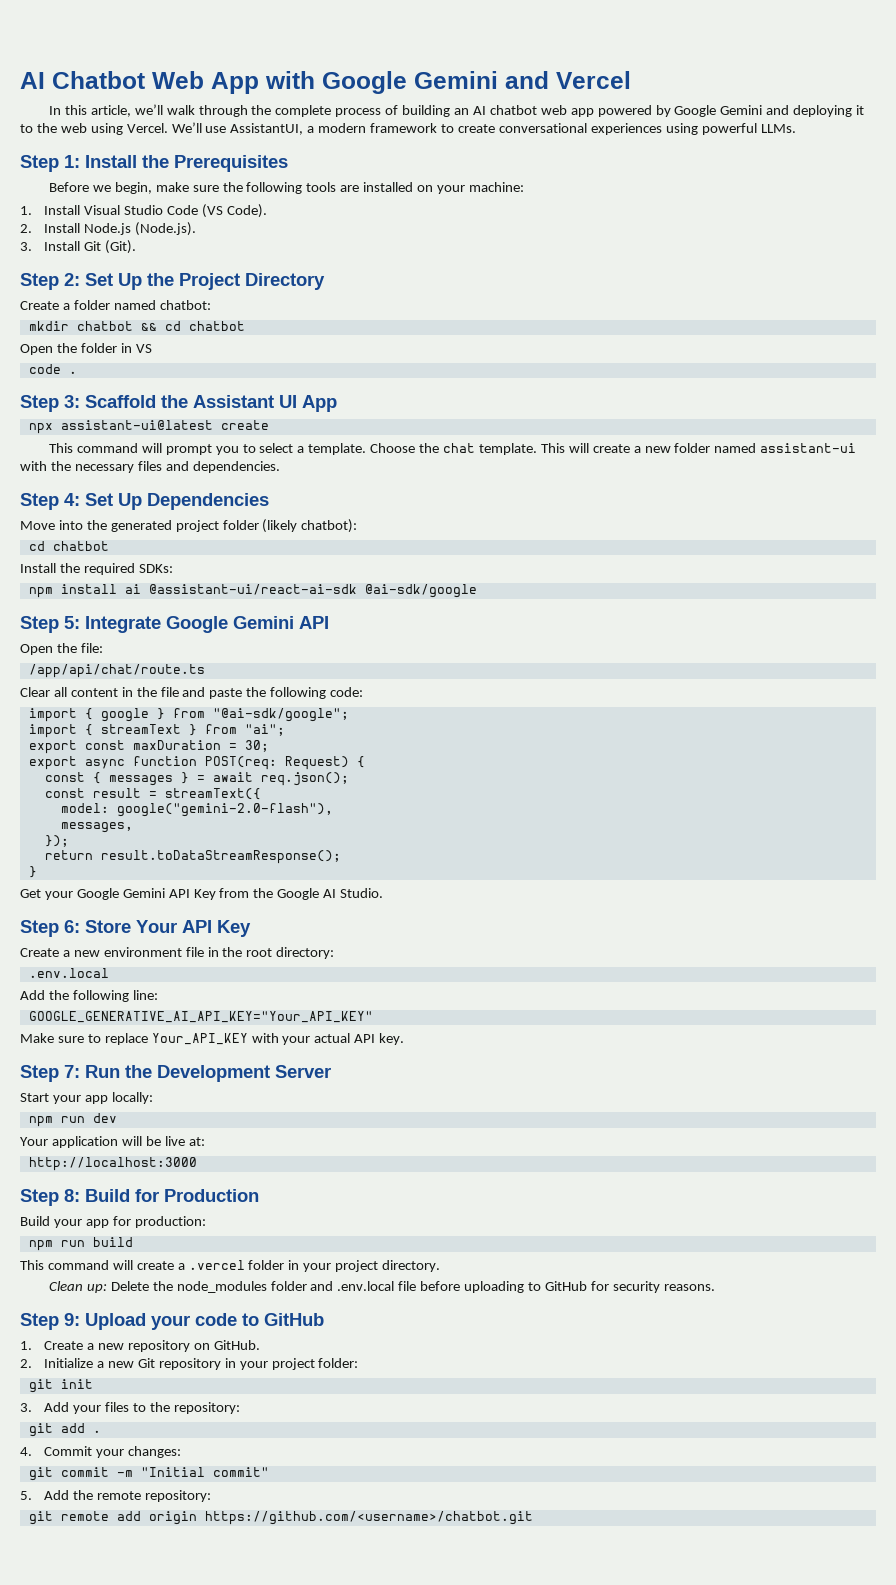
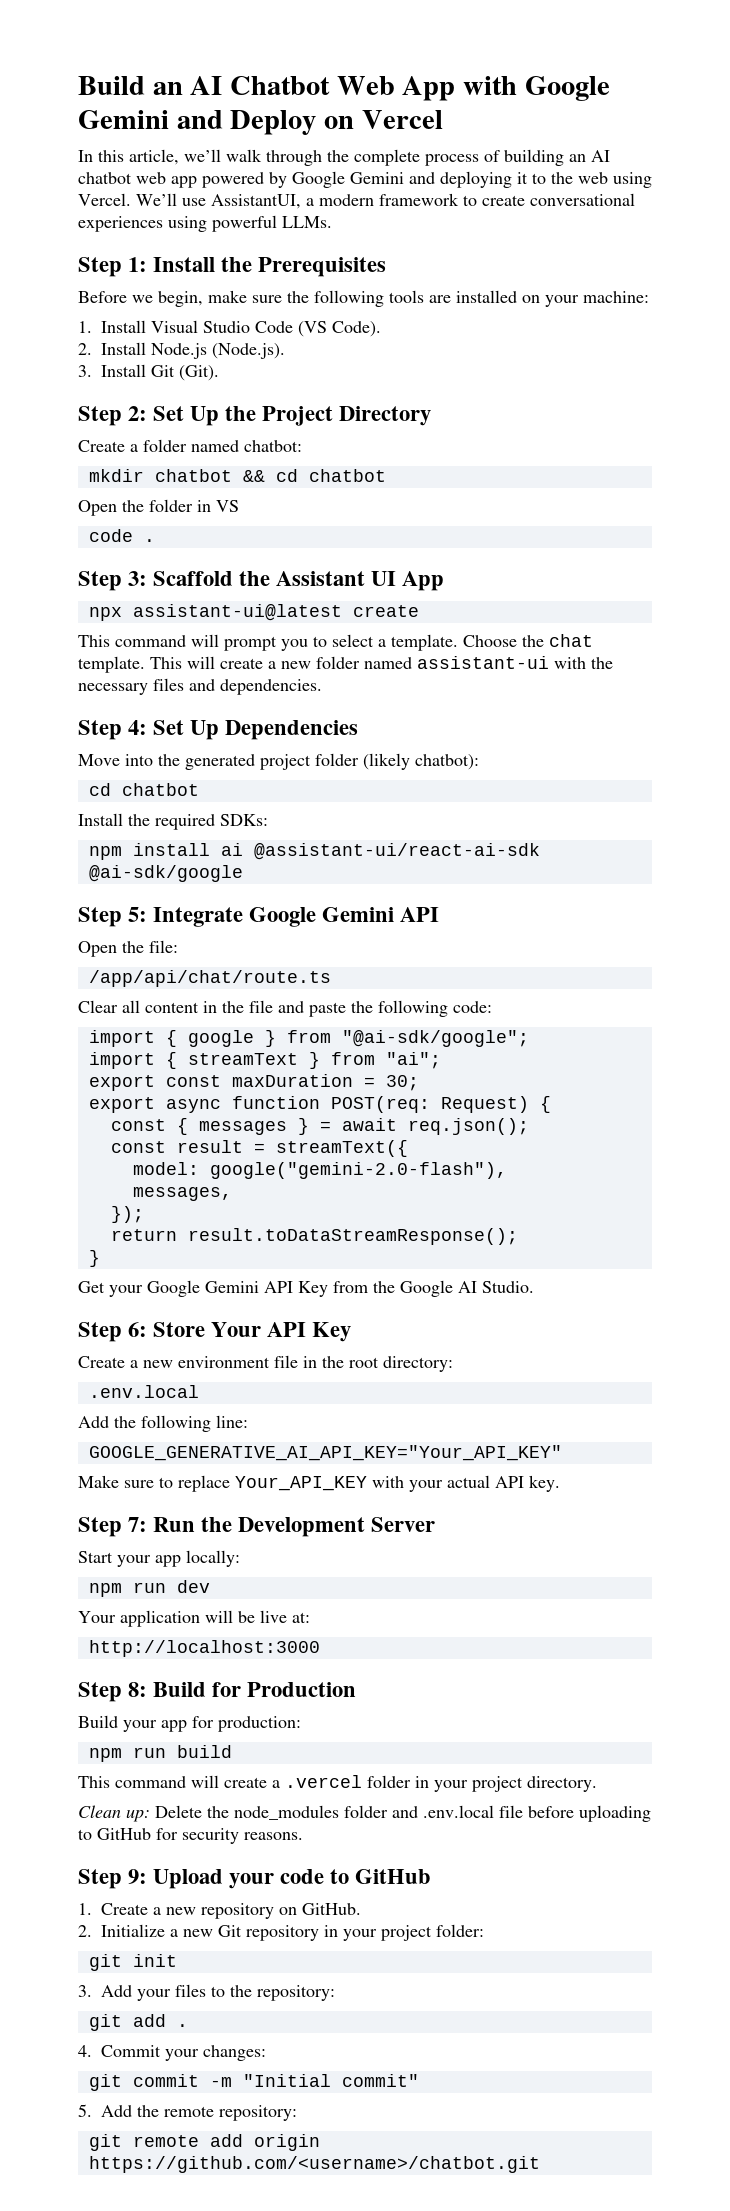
(20, 80) none -> [78,76,183,95] Build an
(549, 80) none -> [230,110,355,135] Deploy on

